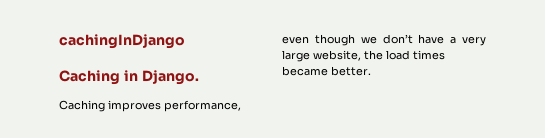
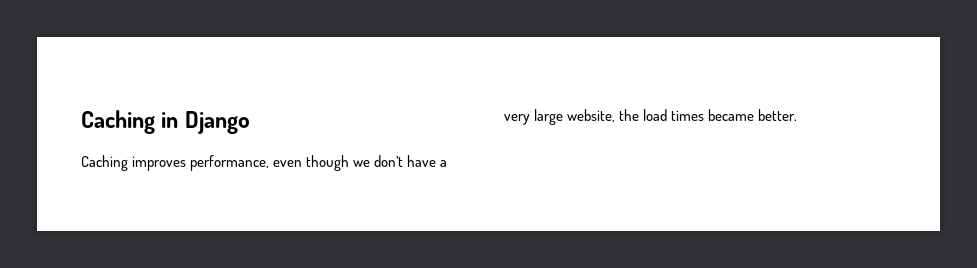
[59,34,185,49] cachingInDjango // -> (81, 122) none
[141,70,199,85] Django. -> [184,111,250,134] Django

